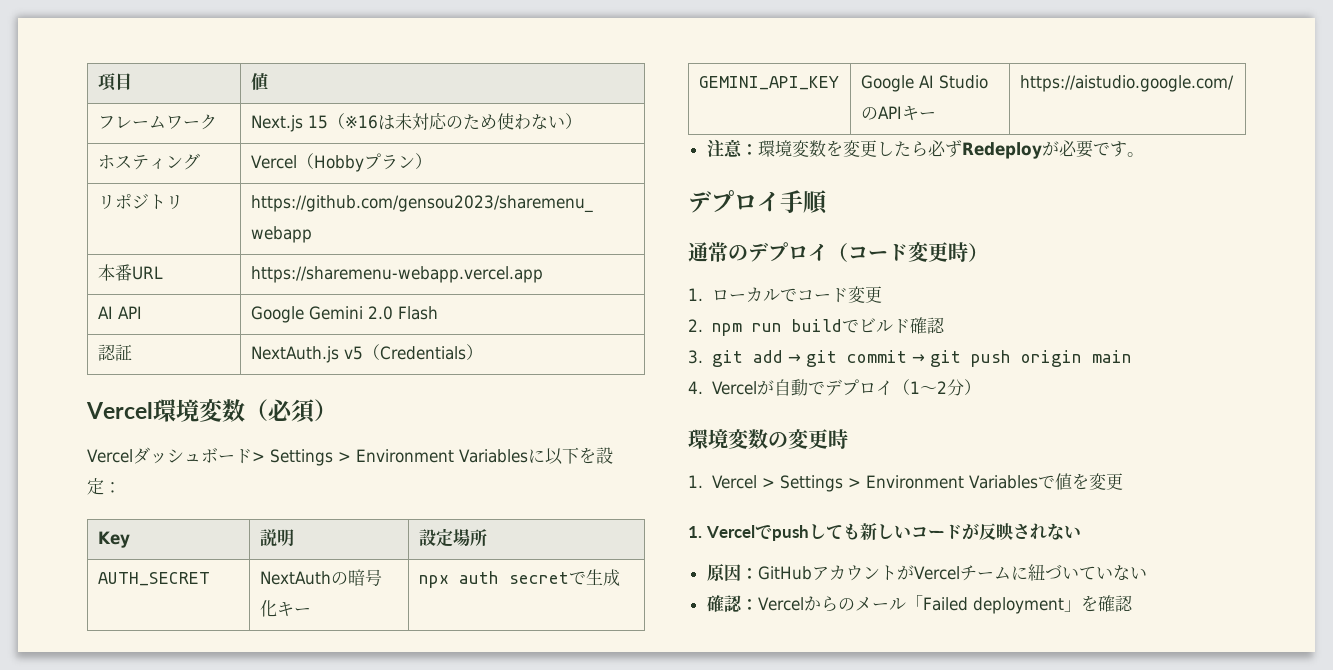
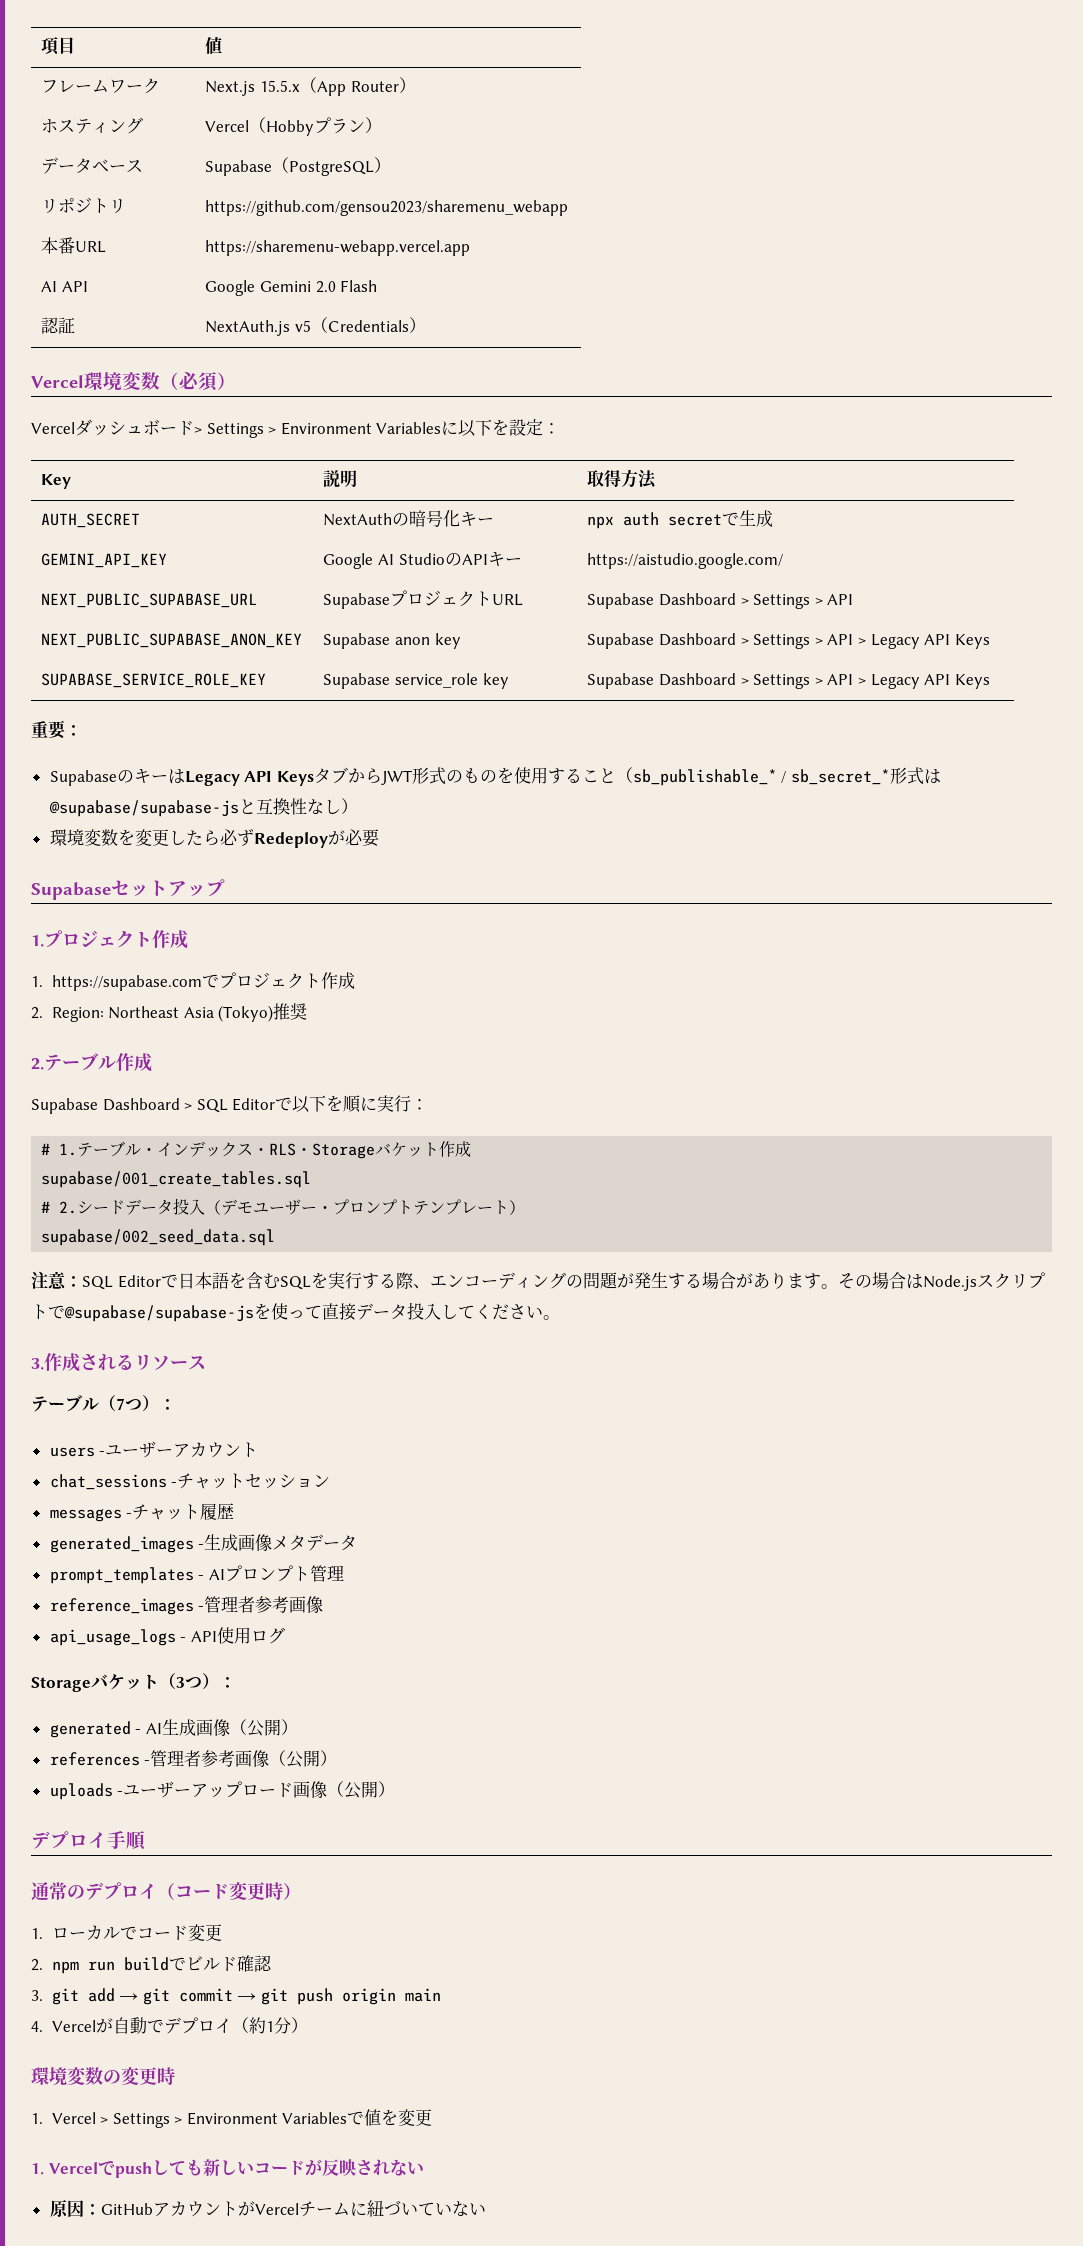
[307,113,565,130] 15（※16は未対応のため使わない -> [260,77,399,96] 15.5.x（App Router
(432, 161) none -> [41,157,144,174] [205,157,392,176] // データベース | Supabase（PostgreSQL）
[418,528,487,547] 設定場所 -> [587,469,658,489] 取得方法
[706,139,758,158] // 注意： -> [41,593,258,608] [323,590,524,609] [587,593,854,609] [41,633,303,648] [323,633,461,649] [587,633,990,649] [41,673,267,688] [323,673,509,689] [587,673,990,689] [31,720,82,739] [49,767,942,786] [48,798,358,817] // NEXT_PUBLIC_SUPABASE_URL | SupabaseプロジェクトURL | Supabase Dashboard > Settings > API // NEXT_PUBLIC_SUPABASE_ANON_KEY | Supabase anon key | Supabase Dashboard > Settings > API > Legacy API Keys // SUPABASE_SERVICE_ROLE_KEY | Supabase service_role key | Supabase Dashboard > Settings > API > Legacy API Keys // 重要： // SupabaseのキーはLegacy API KeysタブからJWT形式のものを使用すること（sb_publishable_* / sb_secret_*形式は@supabase/supabase-jsと互換性なし） //
[1092,141,1144,157] です。 -> [31,879,225,900] [31,930,188,949] [31,972,355,991] [31,1003,308,1022] [31,1053,152,1072] [31,1095,429,1114] [41,1141,472,1159] [41,1171,312,1188] [41,1198,526,1215] [41,1229,276,1246] [31,1271,1045,1291] [31,1302,560,1322] [31,1353,206,1372] [31,1395,176,1412] [49,1441,259,1458] [49,1473,331,1490] [49,1503,235,1522] [49,1534,358,1553] [49,1565,344,1584] [49,1596,324,1615] [49,1627,285,1646] [31,1673,236,1692] [49,1719,298,1738] [49,1750,338,1768] [49,1781,396,1800] // Supabaseセットアップ // 1.プロジェクト作成 // 1. https://supabase.comでプロジェクト作成 // 2. Region: Northeast Asia (Tokyo)推奨 // 2.テーブル作成 // Supabase Dashboard > SQL Editorで以下を順に実行： // # 1.テーブル・インデックス・RLS・Storageバケット作成 // supabase/001_create_tables.sql // # 2.シードデータ投入（デモユーザー・プロンプトテンプレート） // supabase/002_seed_data.sql // 注意：SQL Editorで日本語を含むSQLを実行する際、エンコーディングの問題が発生する場合があります。その場合はNode.jsスクリプトで@supabase/supabase-jsを使って直接データ投入してください。 // 3.作成されるリソース // テーブル（7つ）： // users -ユーザーアカウント // chat_sessions -チャットセッション // messages -チャット履歴 // generated_images -生成画像メタデータ // prompt_templates - AIプロンプト管理 // reference_images -管理者参考画像 // api_usage_logs - API使用ログ // Storageバケット（3つ）： // generated - AI生成画像（公開） // references -管理者参考画像（公開） // uploads -ユーザーアップロード画像（公開）
[910,381,948,394] 1〜2 -> [248,2017,274,2034] 約1
[706,595,1133,614] // 確認：Vercelからのメール「Failed deployment」を確認 -> (486, 2209) none

